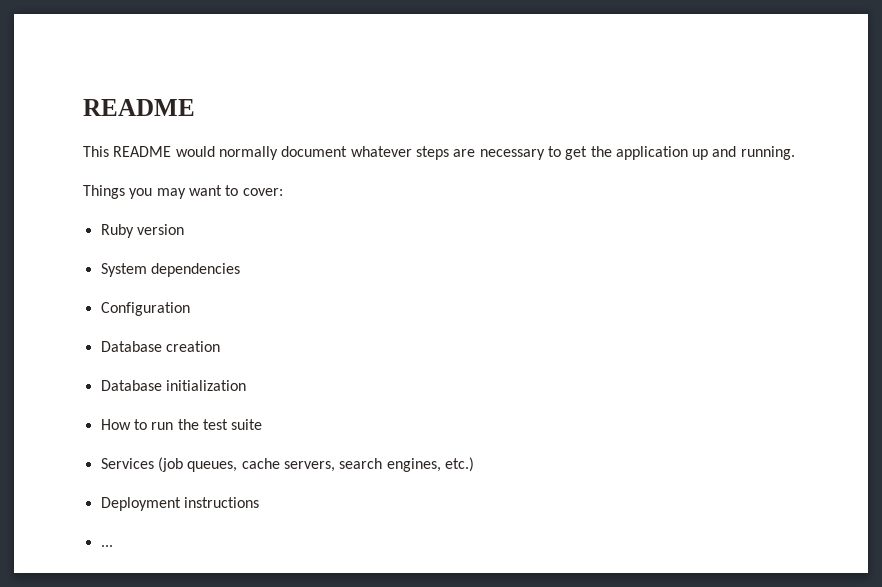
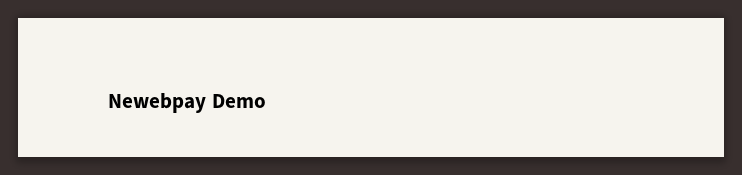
[83,99,195,116] [83,146,795,160] [83,185,283,199] [100,224,184,238] [100,263,240,277] [100,302,190,316] [100,341,220,352] [100,380,246,391] [100,419,263,430] [100,457,474,472] [100,497,259,511] [100,545,113,547] README // This README would normally document whatever steps are necessary to get the application up and running. // Things you may want to cover: // Ruby version // System dependencies // Configuration // Database creation // Database initialization // How to run the test suite // Services (job queues, cache servers, search engines, etc.) // Deployment instructions // ... -> [108,93,266,113] Newebpay Demo

